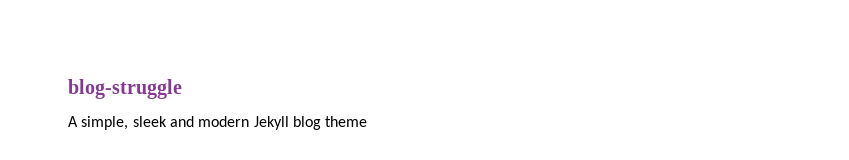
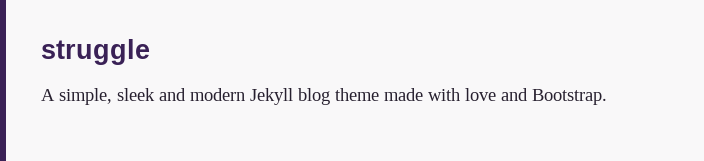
[68,79,182,99] blog-struggle -> [41,39,150,65] struggle
(368, 121) none -> [384,88,607,105] made with love and Bootstrap.

